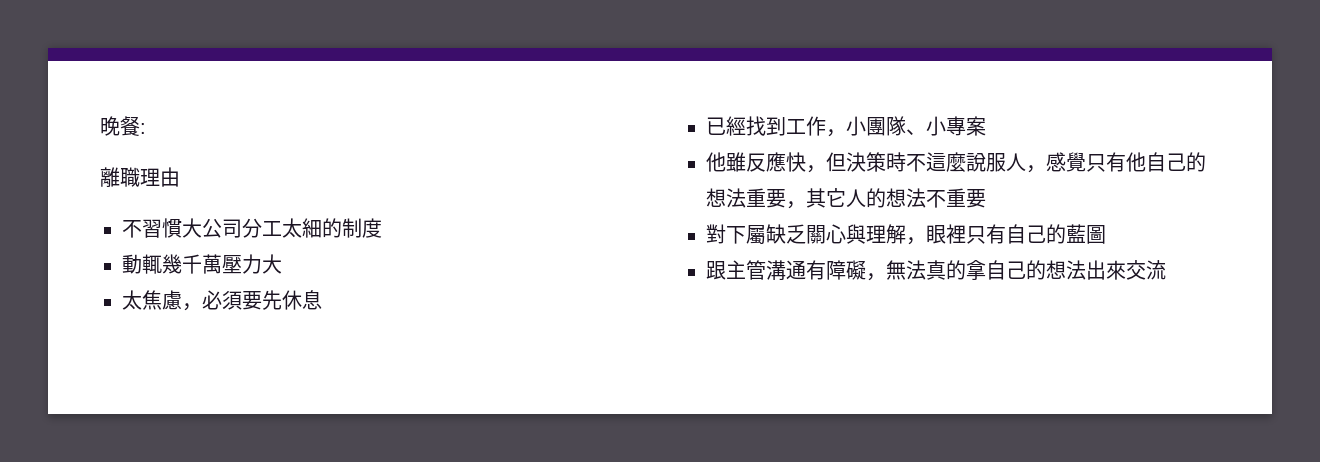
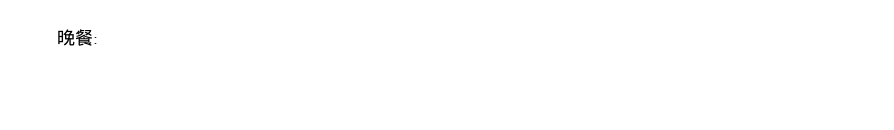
[100,167,180,187] [122,218,382,238] [122,254,282,274] [122,290,322,311] [706,116,986,137] [706,152,1206,173] [706,188,986,209] [706,224,1106,245] [706,260,1166,281] // 離職理由 // 不習慣大公司分工太細的制度 // 動輒幾千萬壓力大 // 太焦慮，必須要先休息 // 已經找到工作，小團隊、小專案 // 他雖反應快，但決策時不這麼說服人，感覺只有他自己的想法重要，其它人的想法不重要 // 對下屬缺乏關心與理解，眼裡只有自己的藍圖 // 跟主管溝通有障礙，無法真的拿自己的想法出來交流 -> (98, 40) none

